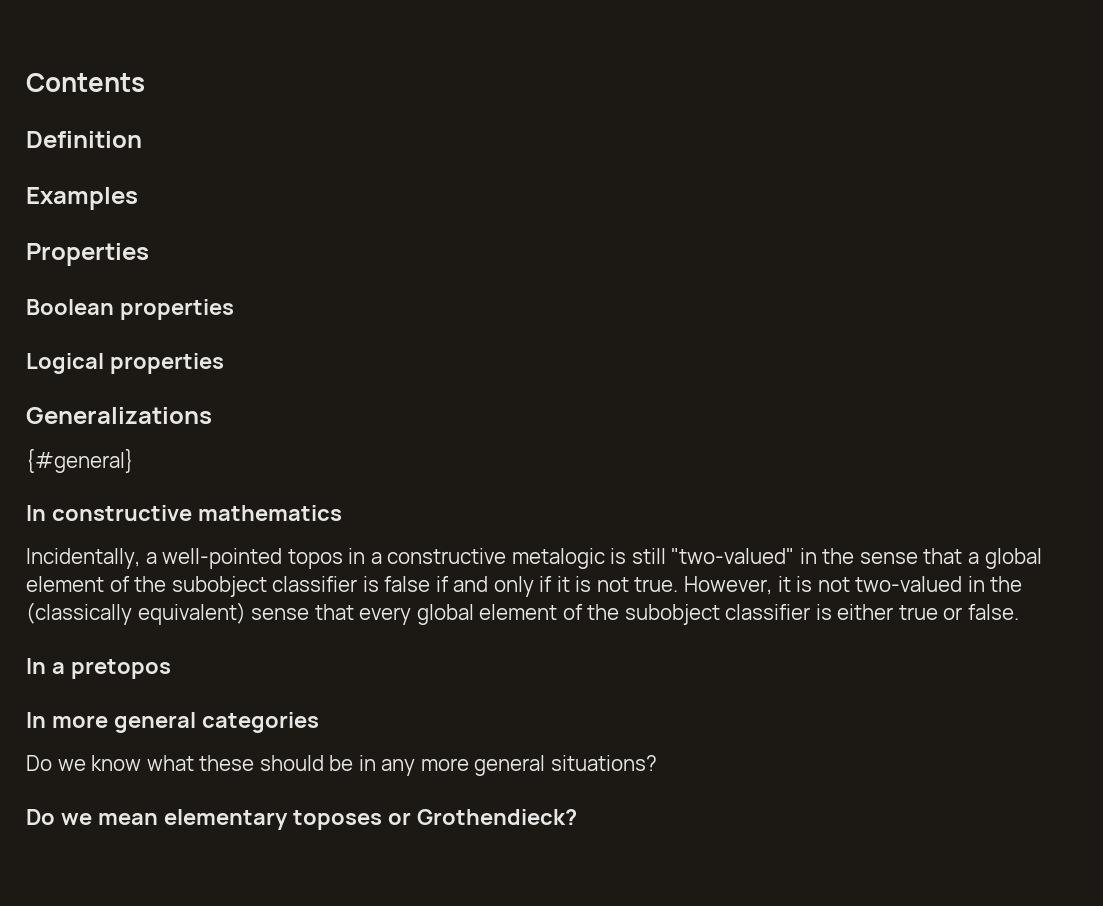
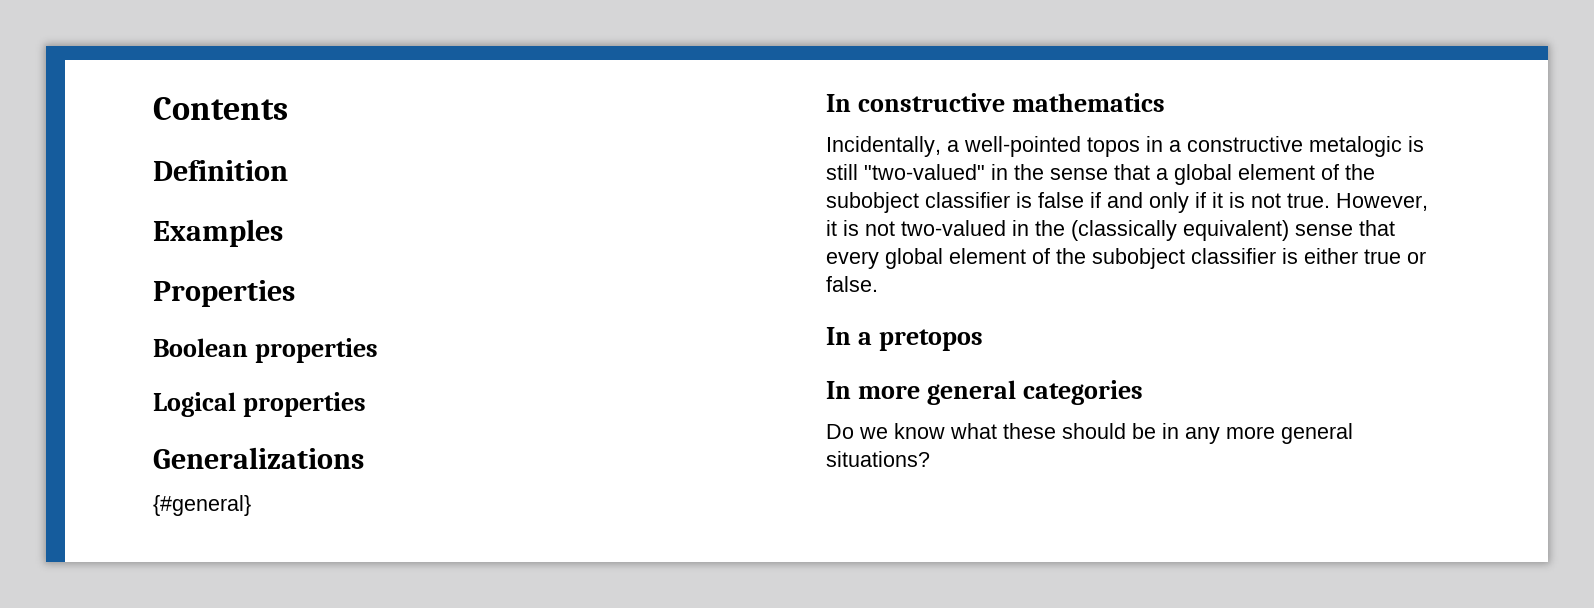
[26,809,577,830] // Do we mean elementary toposes or Grothendieck? -> (930, 459) none

